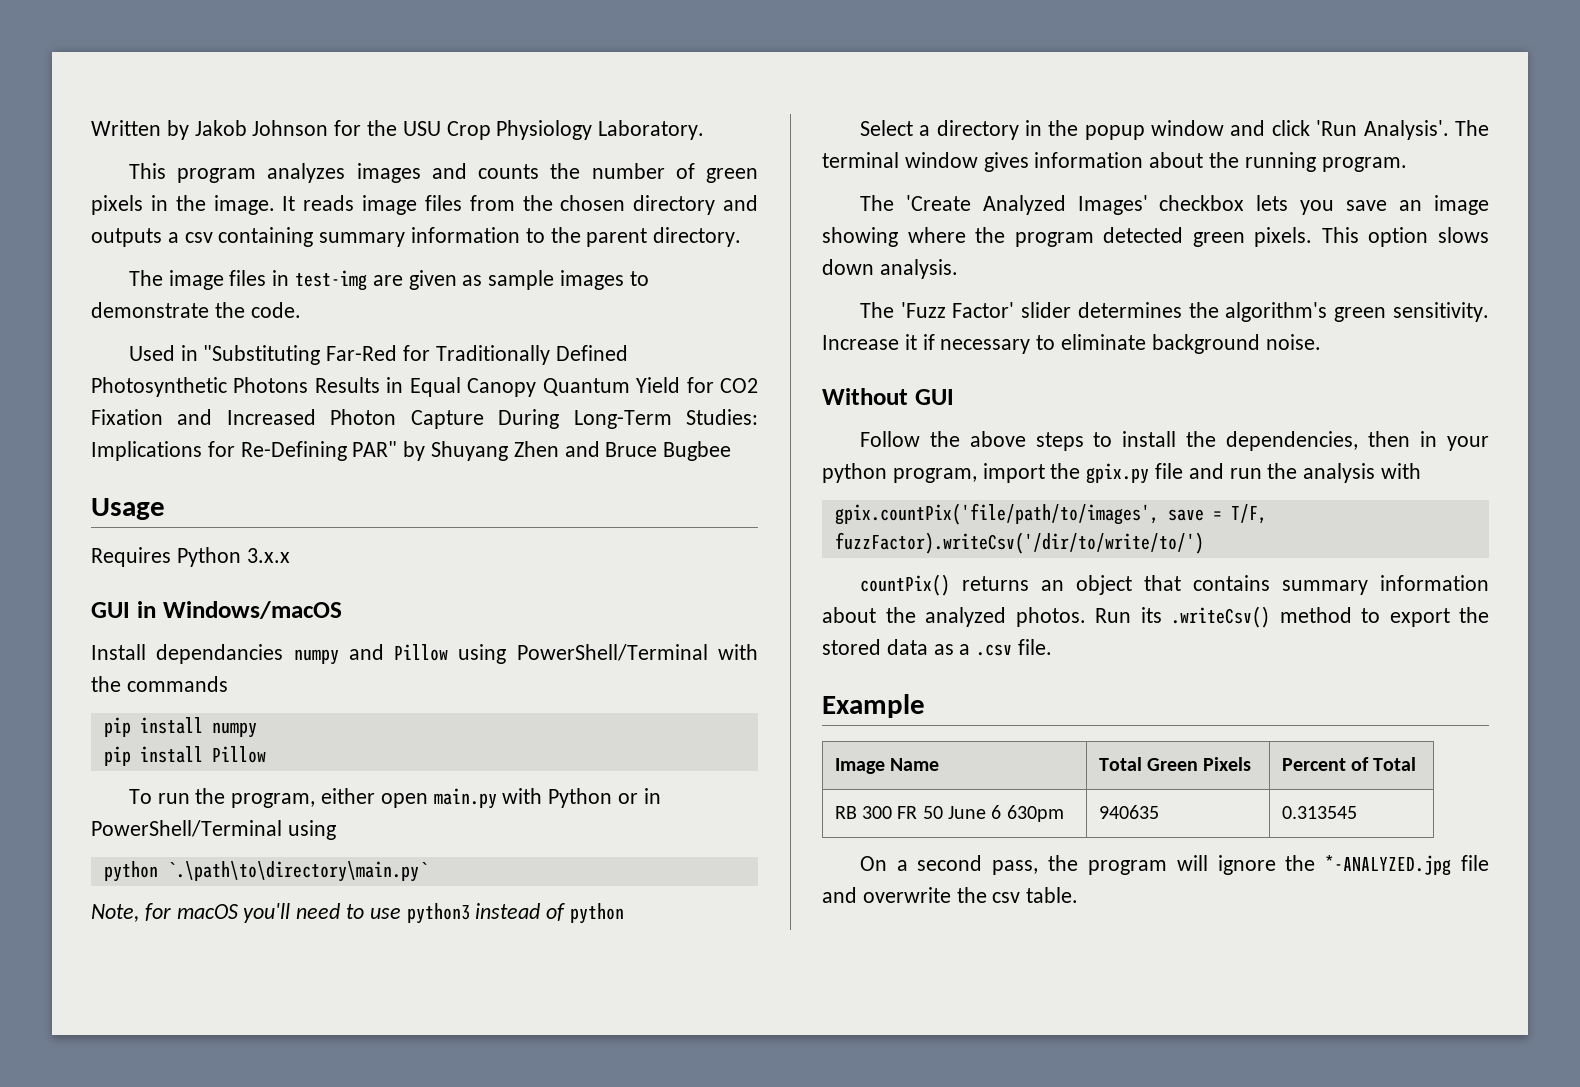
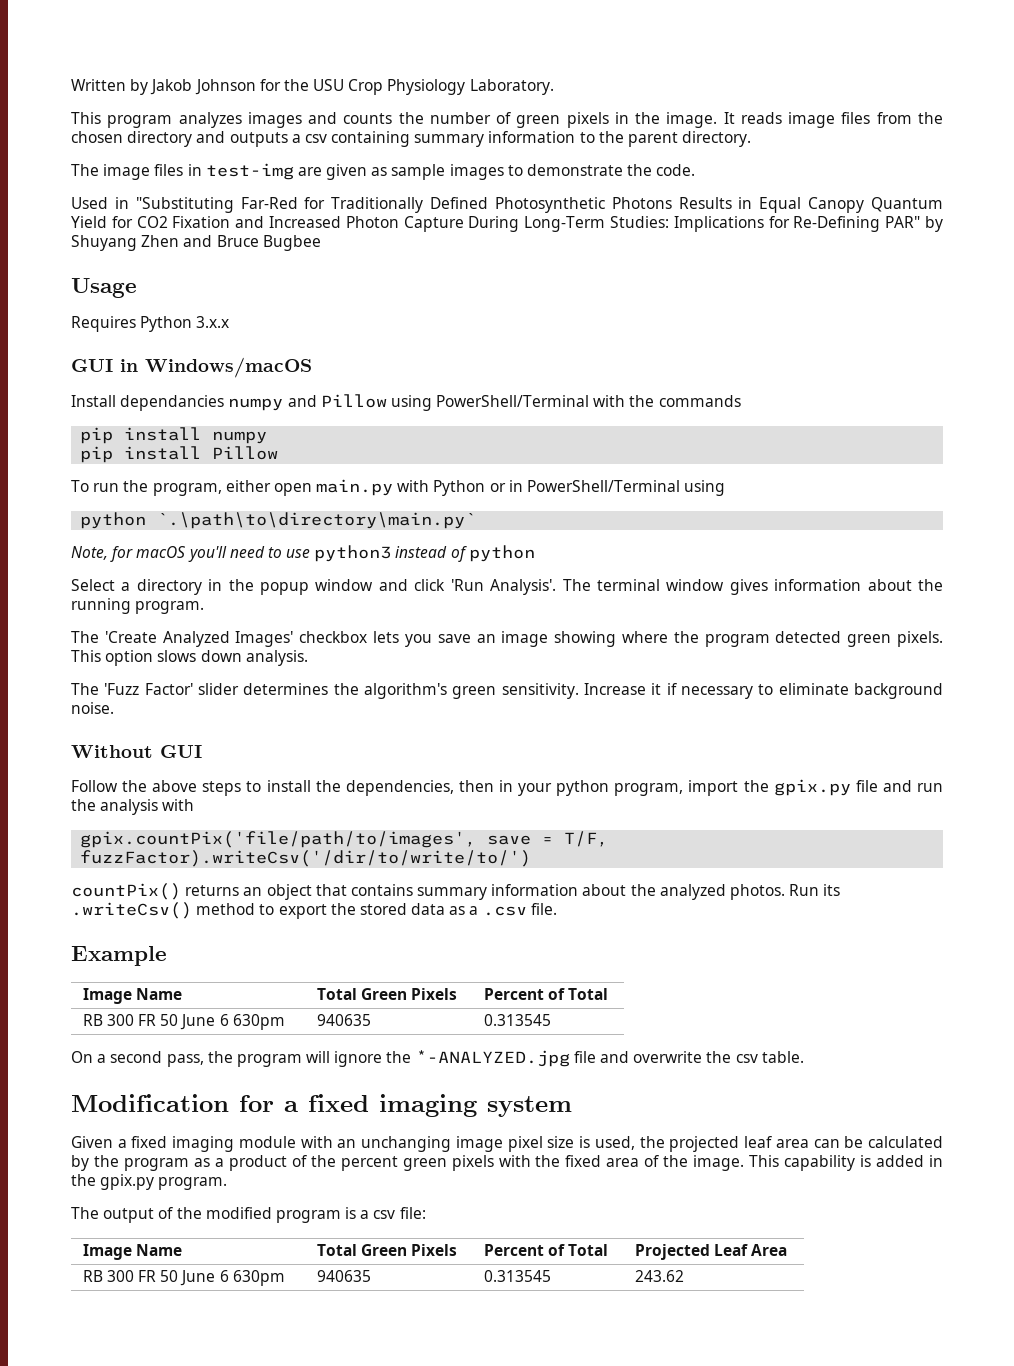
(1079, 895) none -> [71,1094,572,1117] [71,1136,943,1152] [71,1155,944,1171] [71,1174,228,1190] [71,1207,426,1223] [82,1244,182,1260] [316,1244,458,1256] [483,1244,609,1256] [634,1244,788,1260] [82,1270,285,1286] [316,1270,371,1282] [483,1270,551,1282] [634,1270,684,1282] // Modification for a fixed imaging system // Given a fixed imaging module with an unchanging image pixel size is used, the projected leaf area can be calculated by the program as a product of the percent green pixels with the fixed area of the image. This capability is added in the gpix.py program. // The output of the modified program is a csv file: // Image Name | Total Green Pixels | Percent of Total | Projected Leaf Area // RB 300 FR 50 June 6 630pm | 940635 | 0.313545 | 243.62

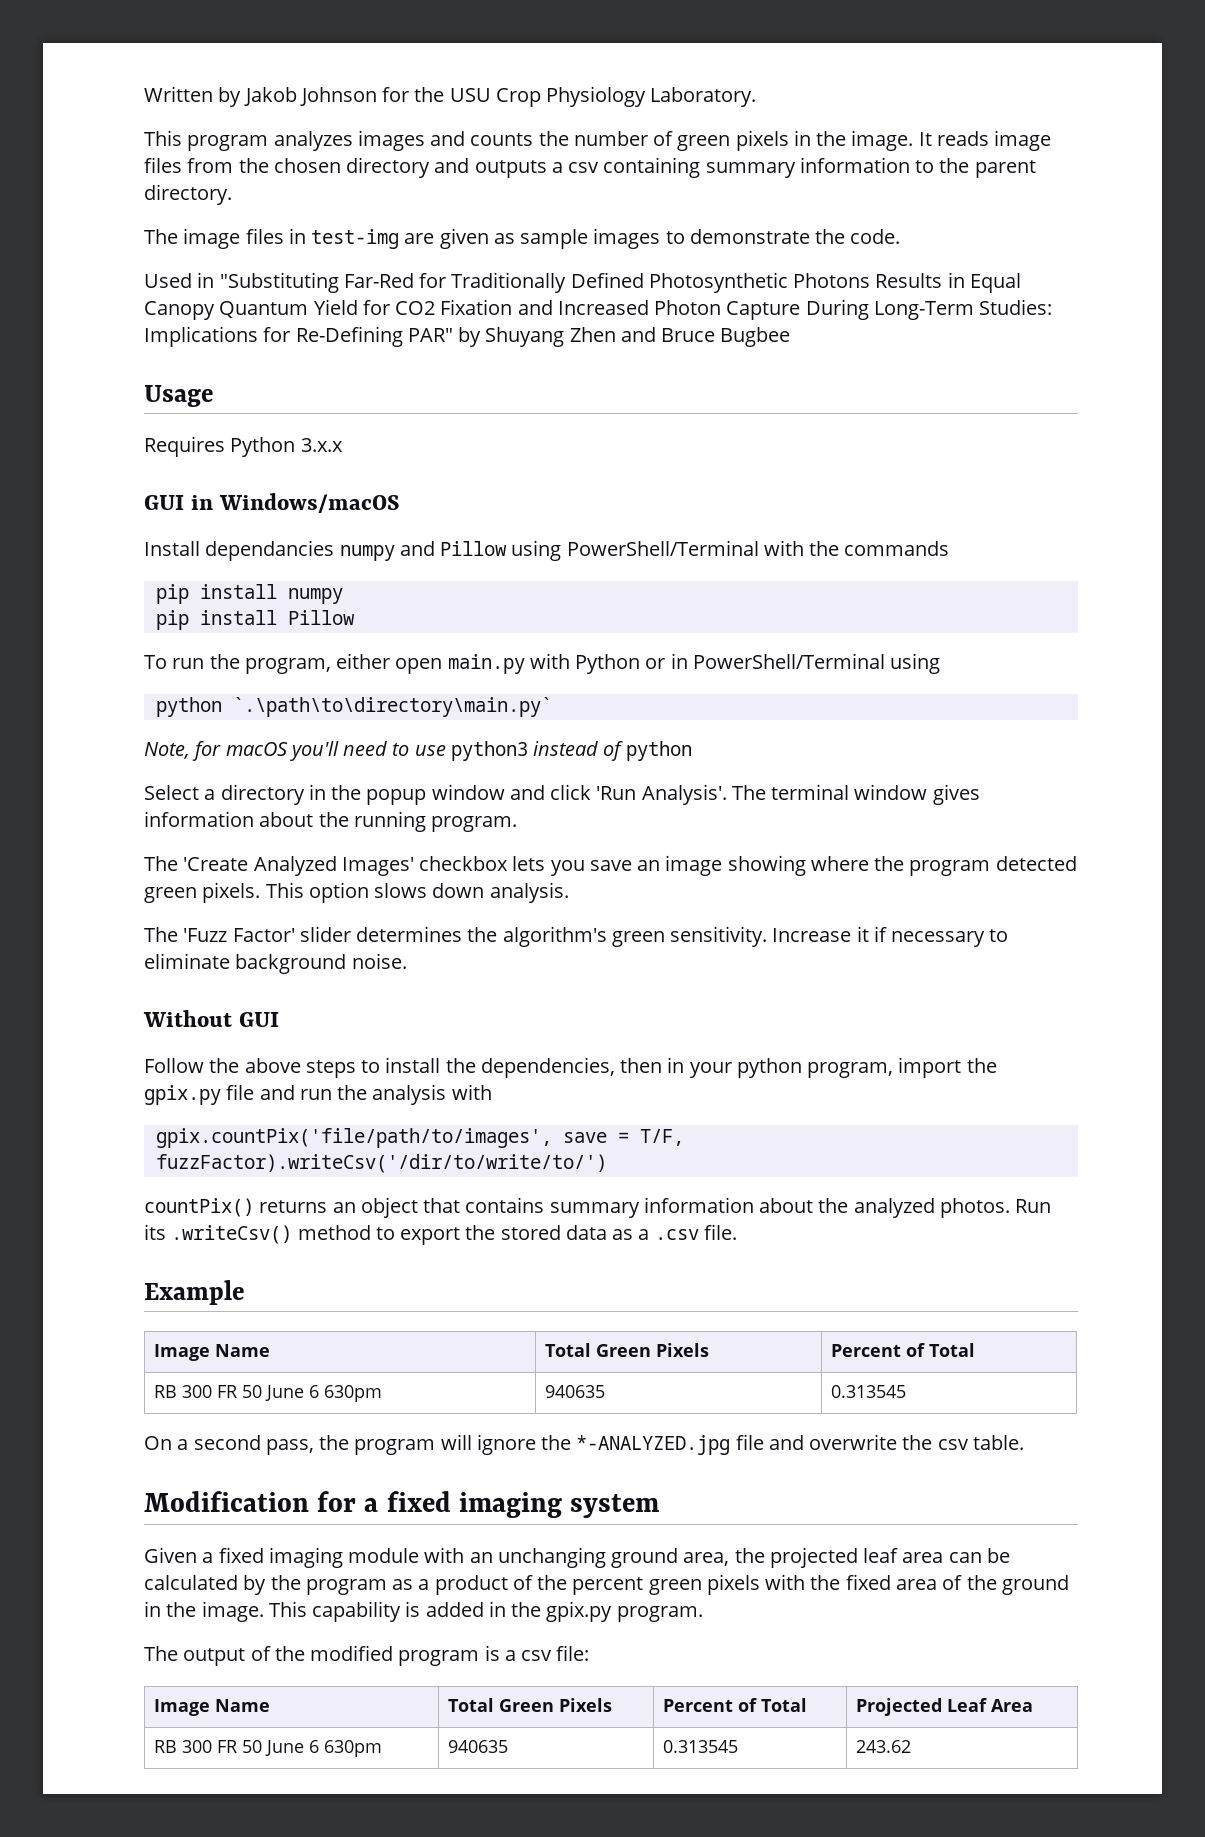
[455,1136,635,1152] image pixel size is used, -> [611,1548,730,1568] ground area,
(689, 1161) none -> [1001,1575,1069,1595] [144,1601,197,1617] ground in the

